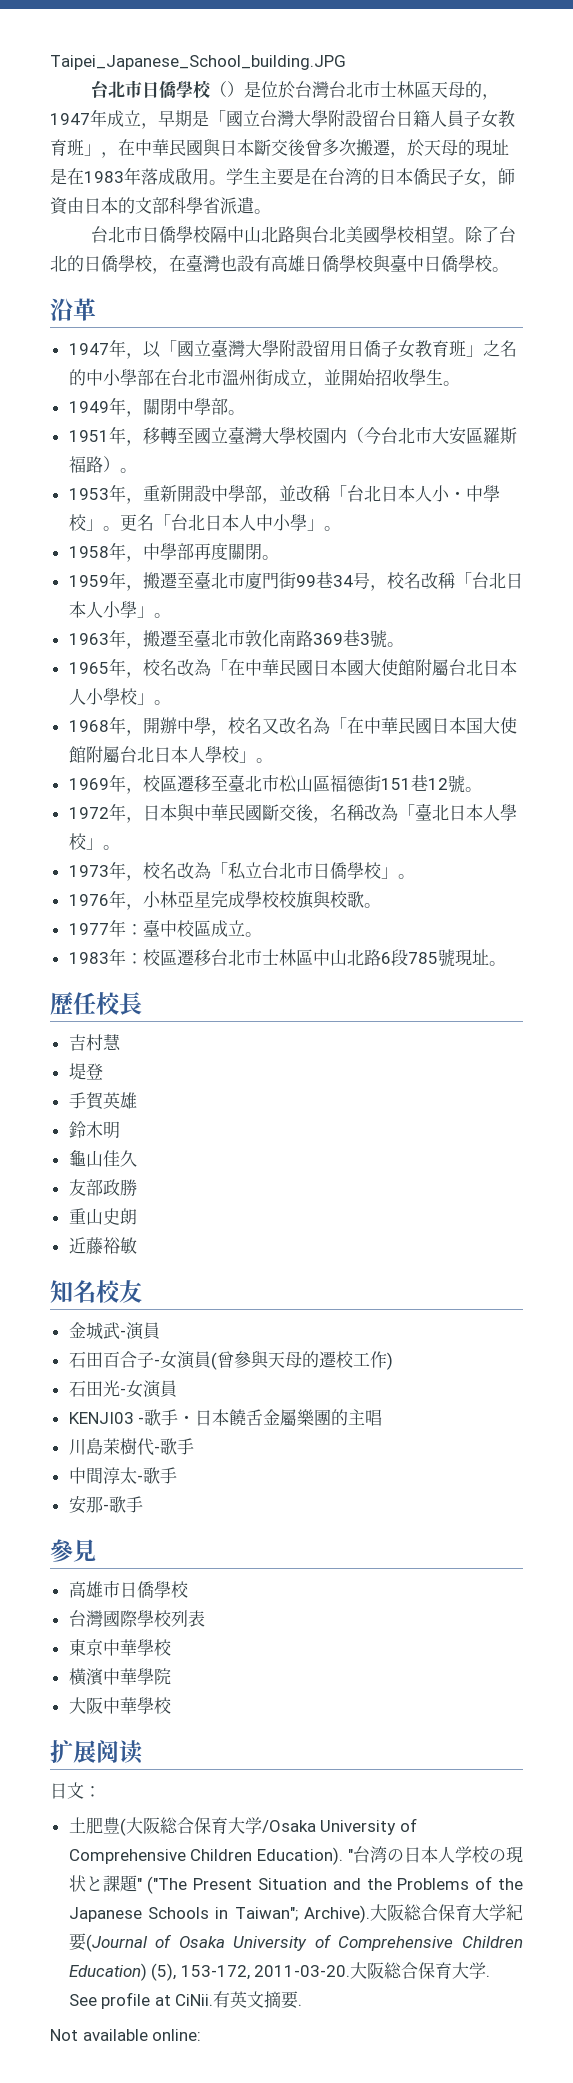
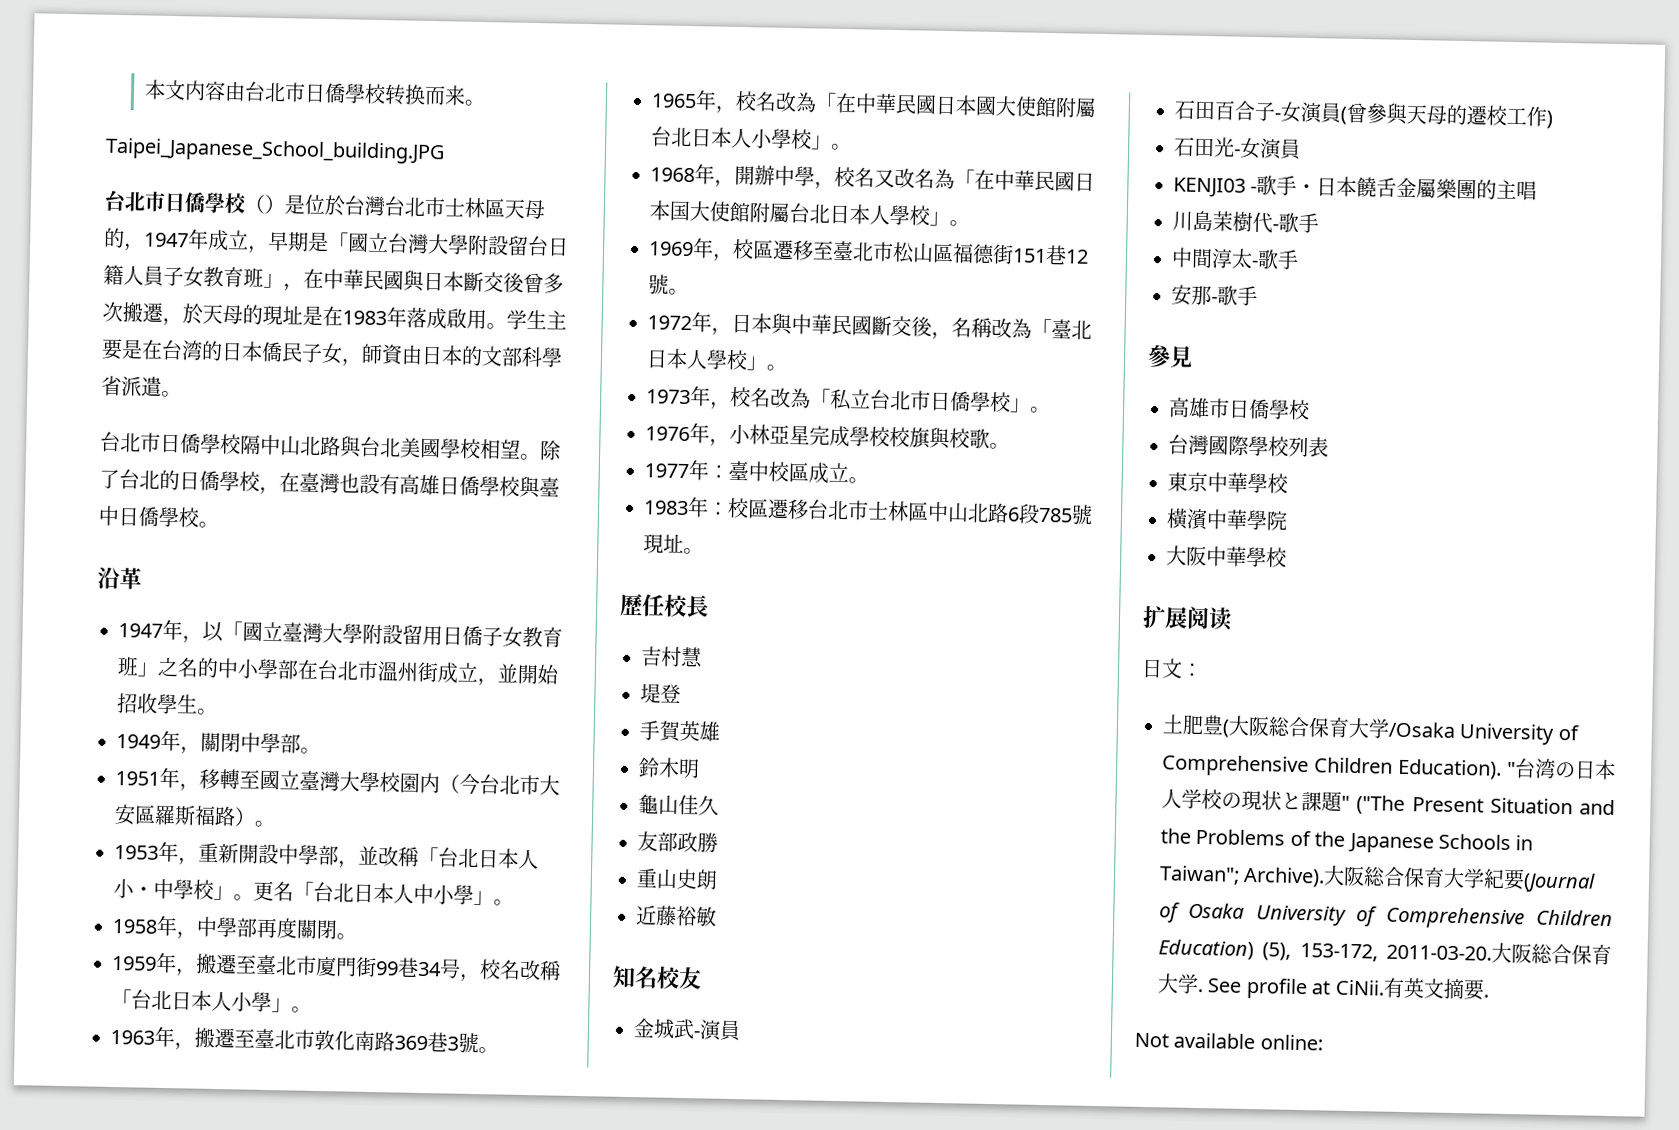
(50, 62) none -> [144,79,486,107] 本文内容由台北市日僑學校转换而来。 //

